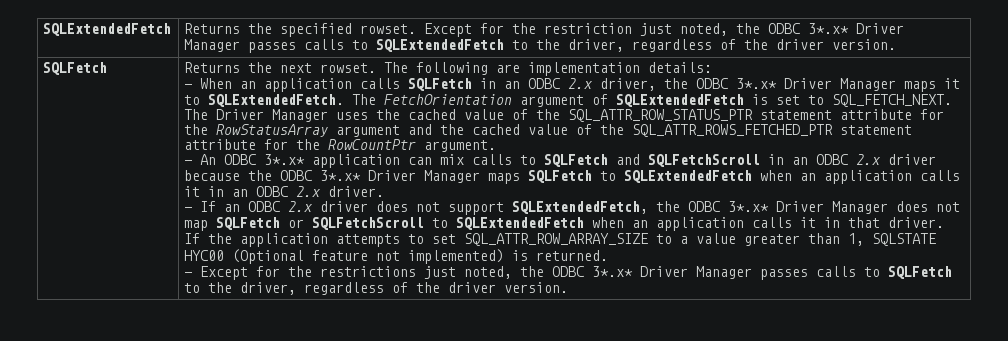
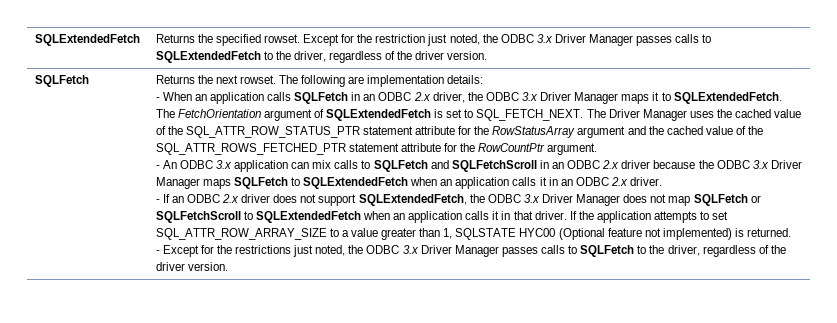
[808,23,850,34] 3*.x* -> [536,34,553,43] 3.x
[736,78,778,89] 3*.x* -> [521,92,538,101] 3.x
[264,154,306,165] 3*.x* -> [215,160,232,169] 3.x
[320,170,362,181] 3*.x* -> [752,160,769,169] 3.x
[728,201,770,212] 3*.x* -> [523,194,540,203] 3.x
[592,266,634,277] 3*.x* -> [402,245,419,254] 3.x

